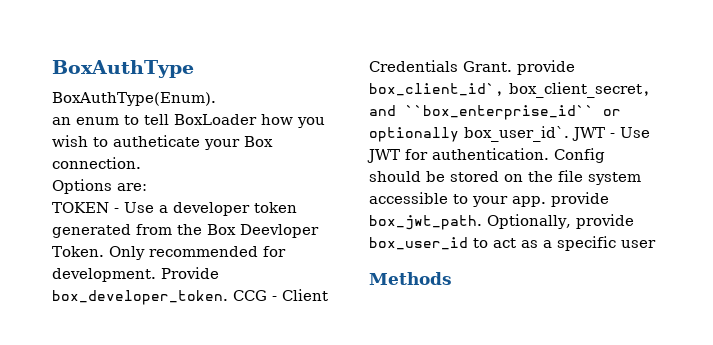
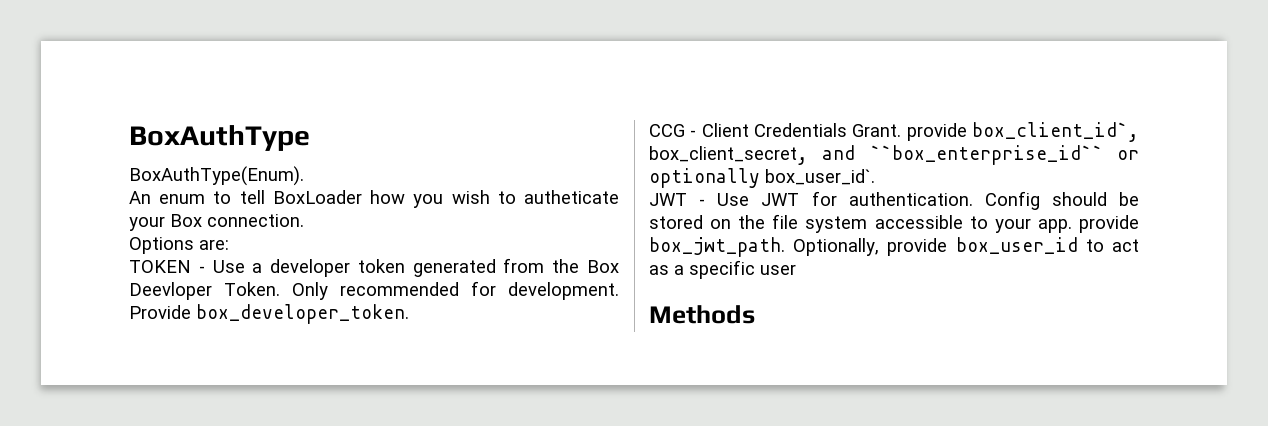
[52,117,71,125] an -> [129,191,151,204] An
(228, 297) none -> (409, 314) //
(569, 134) none -> (875, 177) //

